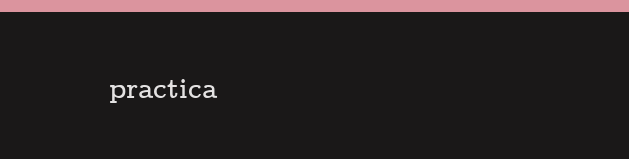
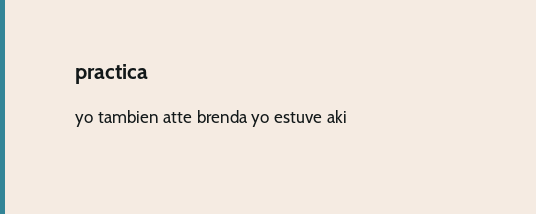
(218, 91) none -> [75,110,347,127] // yo tambien atte brenda yo estuve aki

